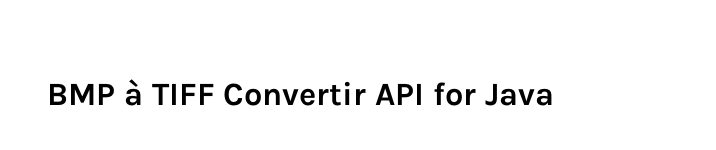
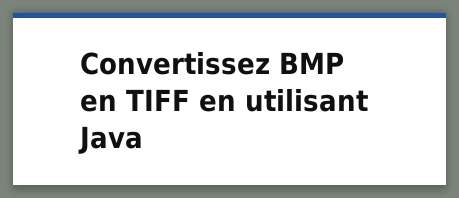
[47,79,476,106] BMP à TIFF Convertir API for -> [80,51,344,75] [80,88,368,112] Convertissez BMP en TIFF en utilisant

